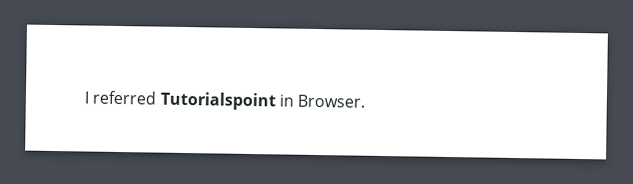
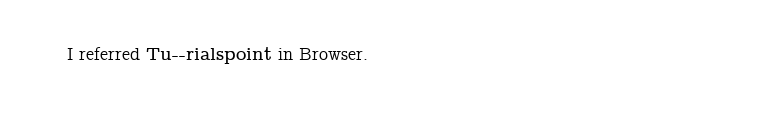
[159,91,276,111] Tutorialspoint -> [146,47,272,64] Tu--rialspoint

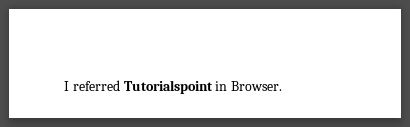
[146,47,272,64] Tu--rialspoint -> [123,80,213,94] Tutorialspoint

